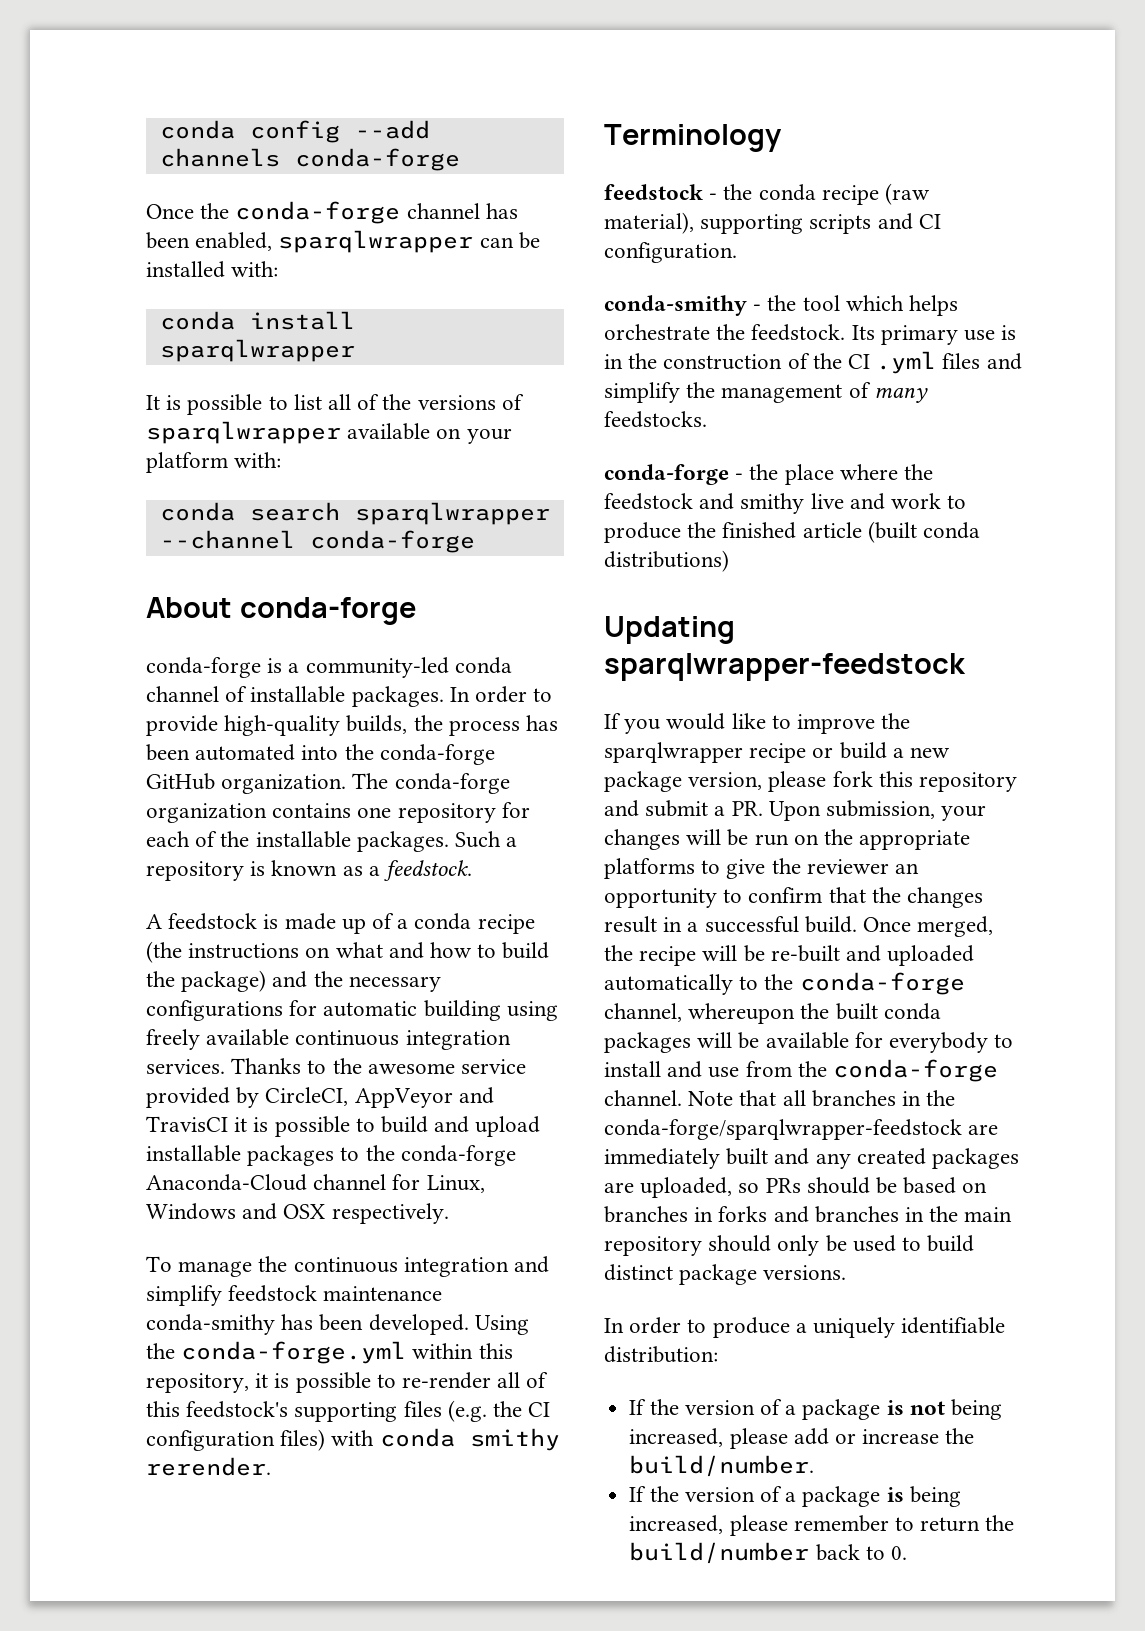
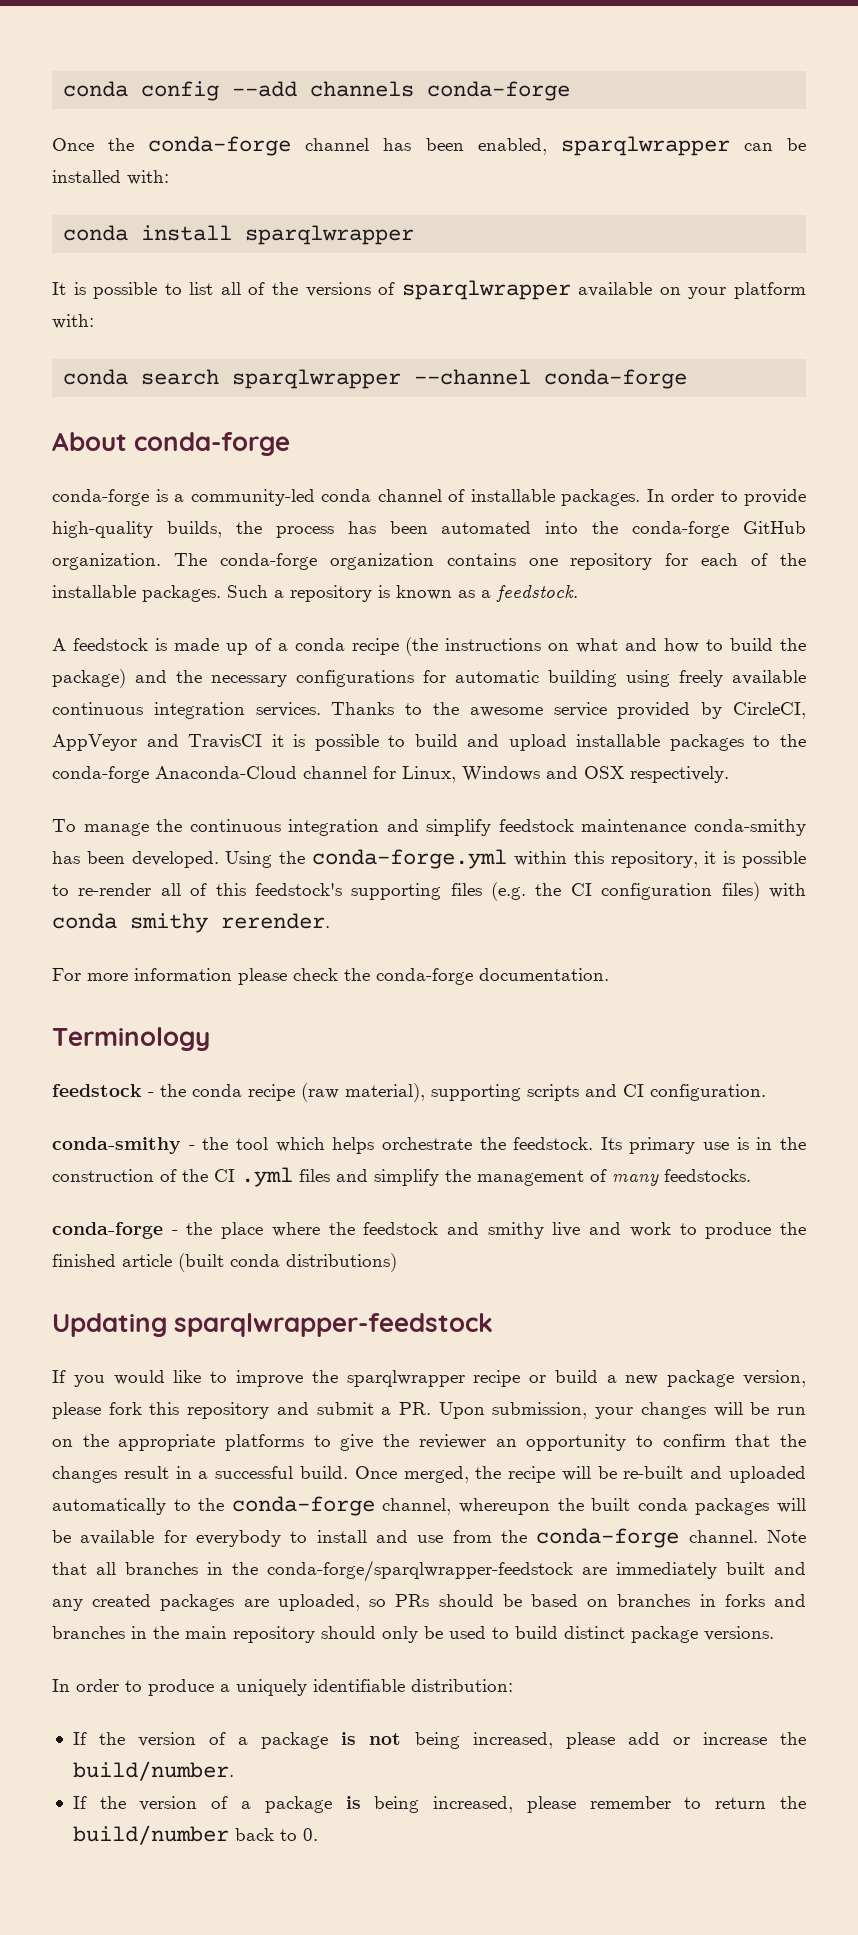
(271, 1466) none -> [52,968,609,985] // For more information please check the conda-forge documentation.

